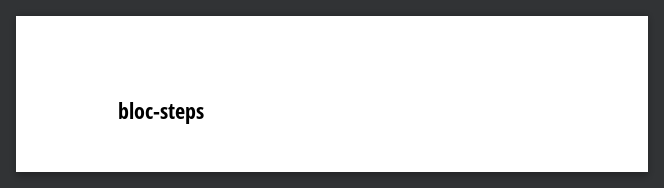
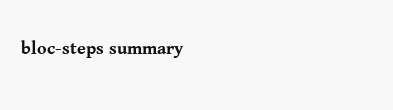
(204, 113) none -> [109,46,184,58] summary

